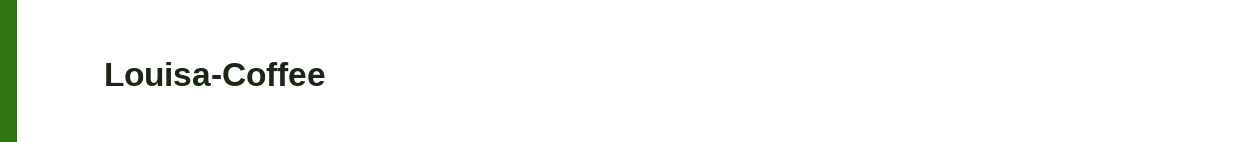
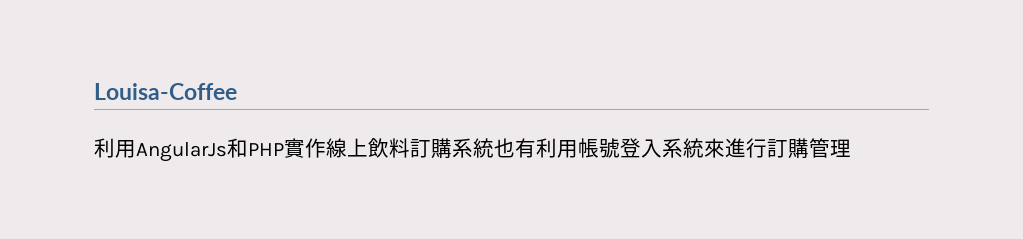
(326, 74) none -> [94,138,851,162] // 利用AngularJs和PHP實作線上飲料訂購系統也有利用帳號登入系統來進行訂購管理

